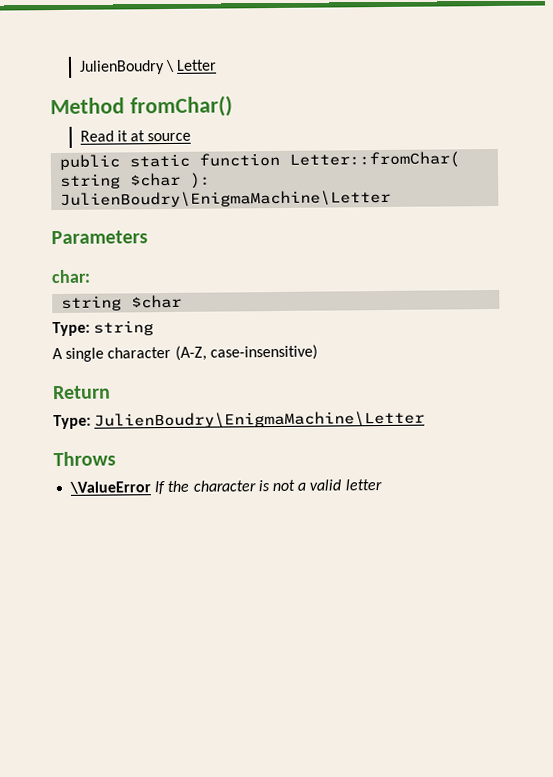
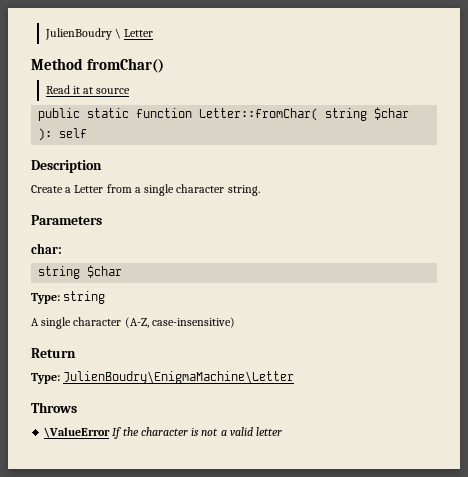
[60,189,392,208] JulienBoudry\EnigmaMachine\Letter -> [59,128,88,138] [31,160,102,173] [31,184,260,196] self // Description // Create a Letter from a single character string.

